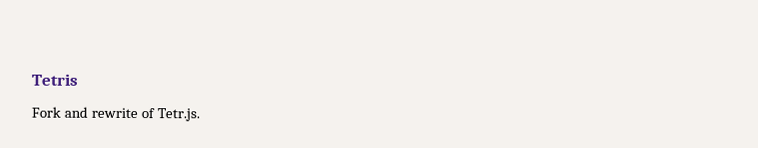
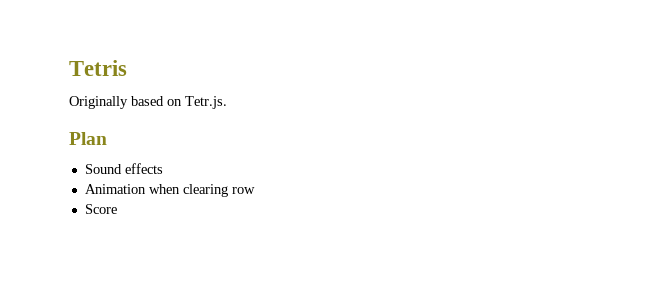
[31,106,200,122] Fork and rewrite of Tetr.js. -> [69,96,227,109] [69,132,107,145] [84,163,163,174] [84,184,255,197] [84,204,117,214] Originally based on Tetr.js. // Plan // Sound effects // Animation when clearing row // Score

